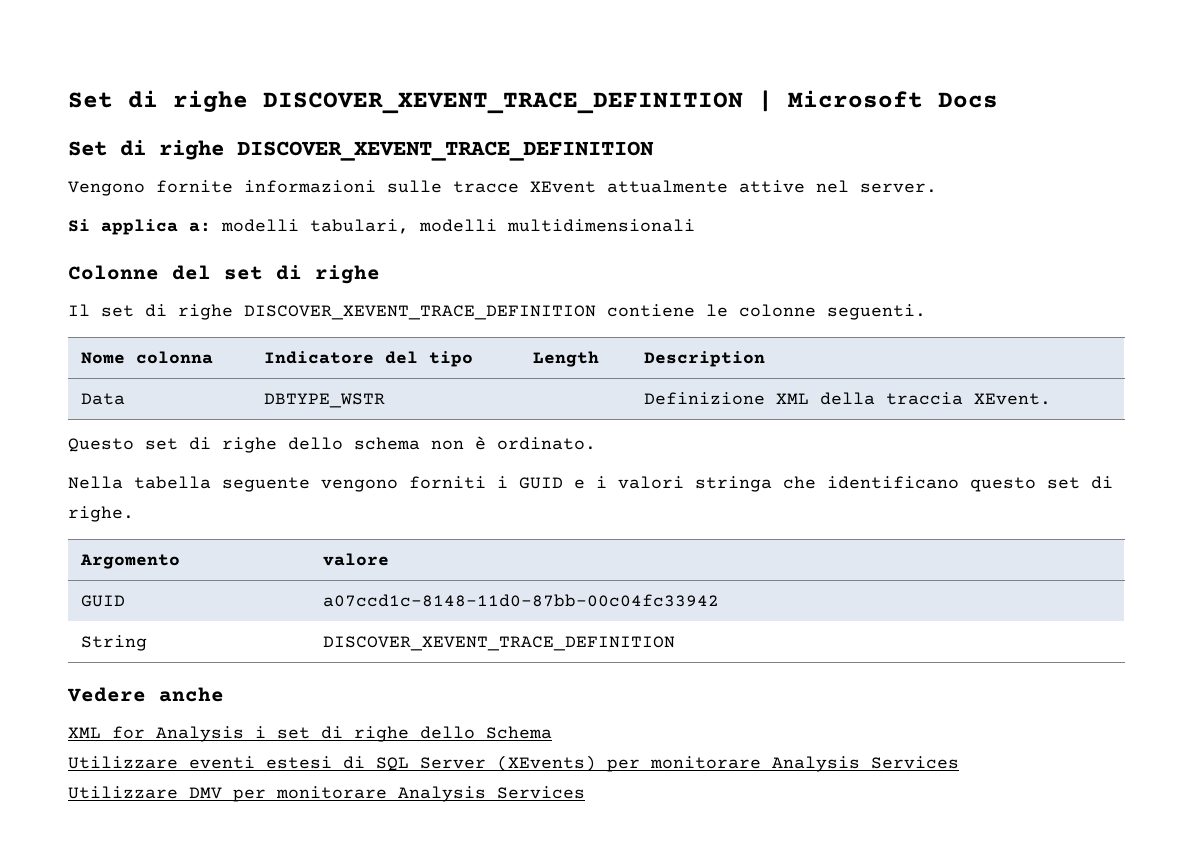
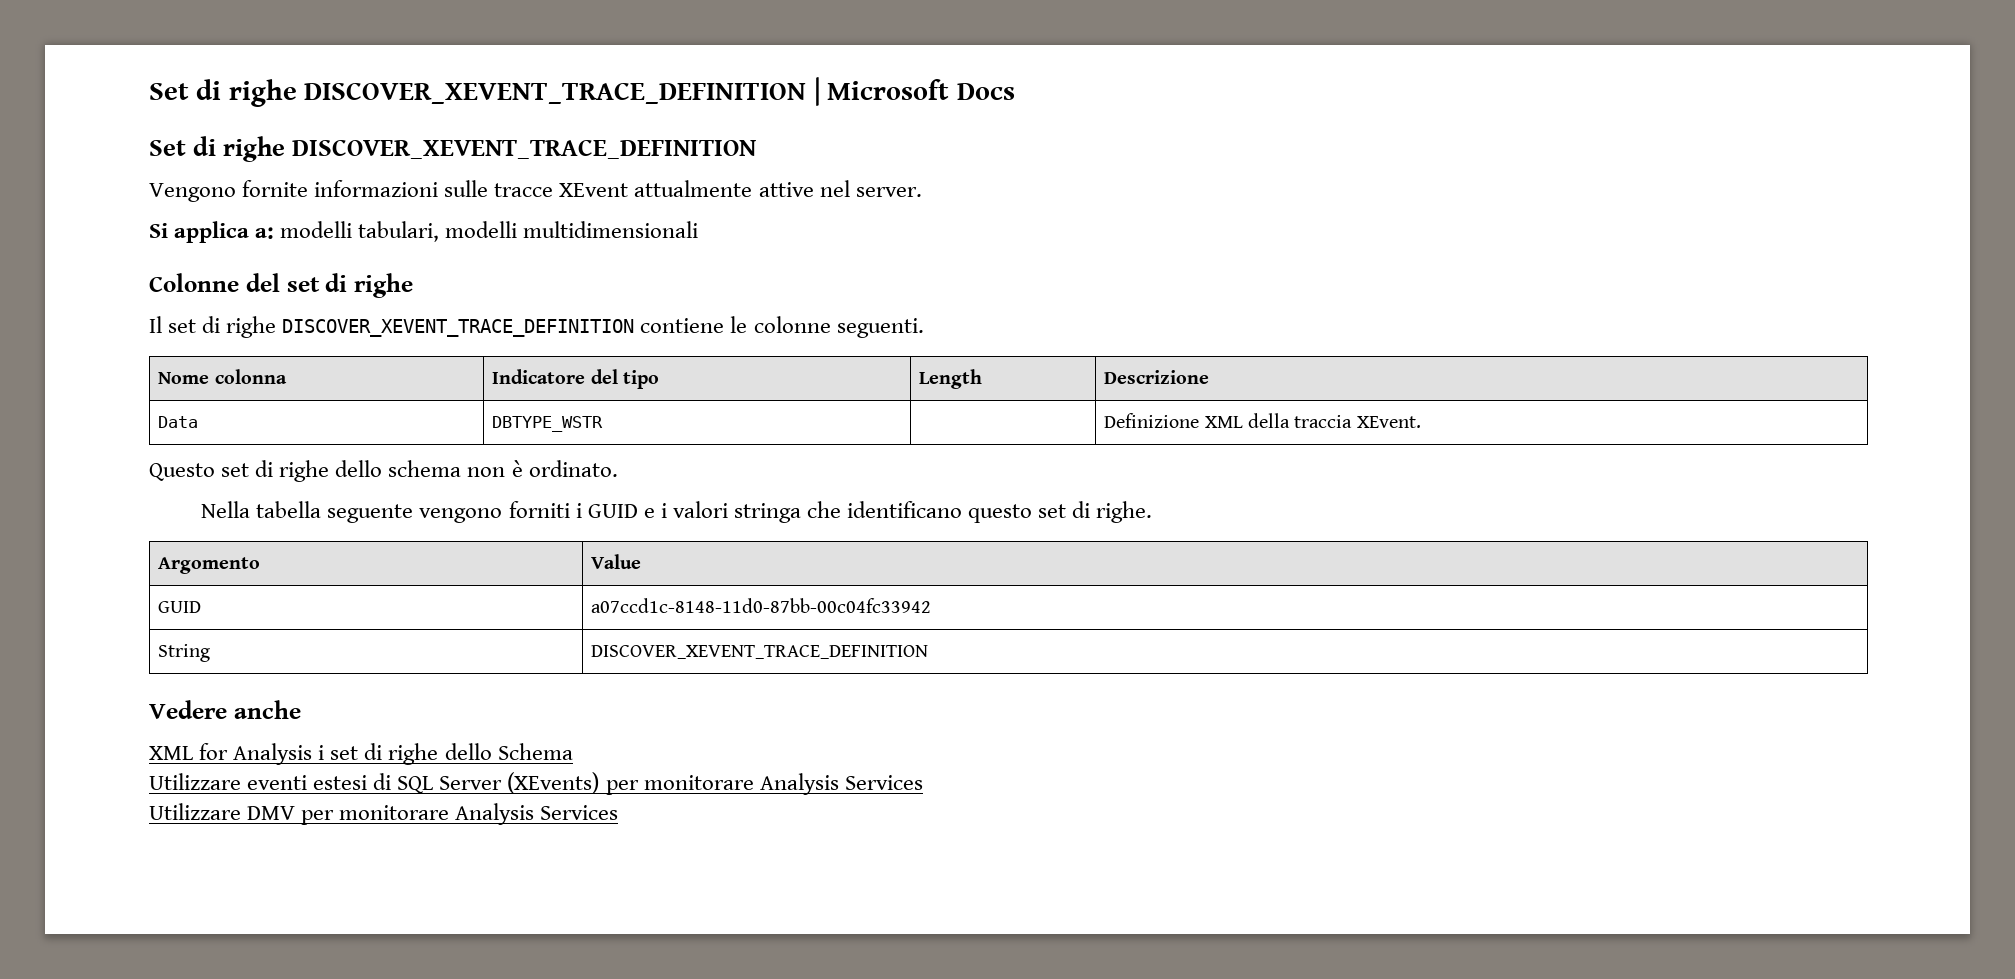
[644,351,766,367] Description -> [1104,370,1210,384] Descrizione
[323,553,390,566] valore -> [591,554,642,569] Value

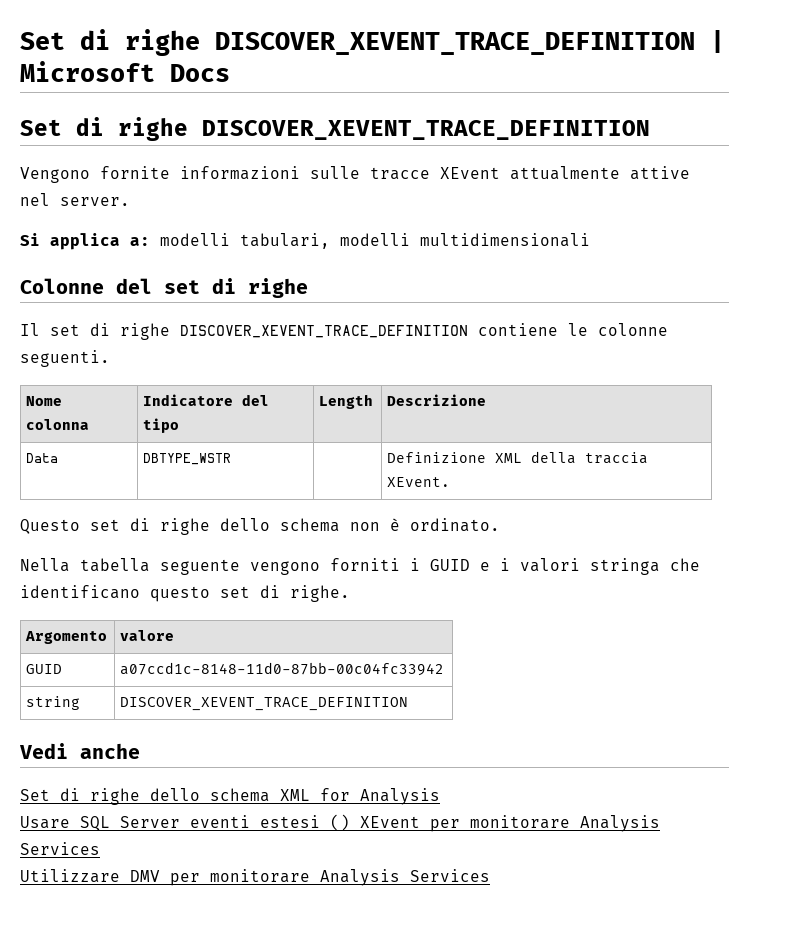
[591,554,642,569] Value -> [120,630,175,641] valore
[158,644,211,662] [591,645,929,659] [149,700,227,719] String | DISCOVER_XEVENT_TRACE_DEFINITION // Vedere -> [26,696,81,710] [120,697,409,711] [19,743,68,759] string | DISCOVER_XEVENT_TRACE_DEFINITION // Vedi
[149,743,573,765] [149,772,600,794] XML for Analysis i set di righe dello Schema // Utilizzare eventi estesi di SQL Server (XEvents) -> [20,788,440,805] [20,814,420,831] Set di righe dello schema XML for Analysis // Usare SQL Server eventi estesi () XEvent

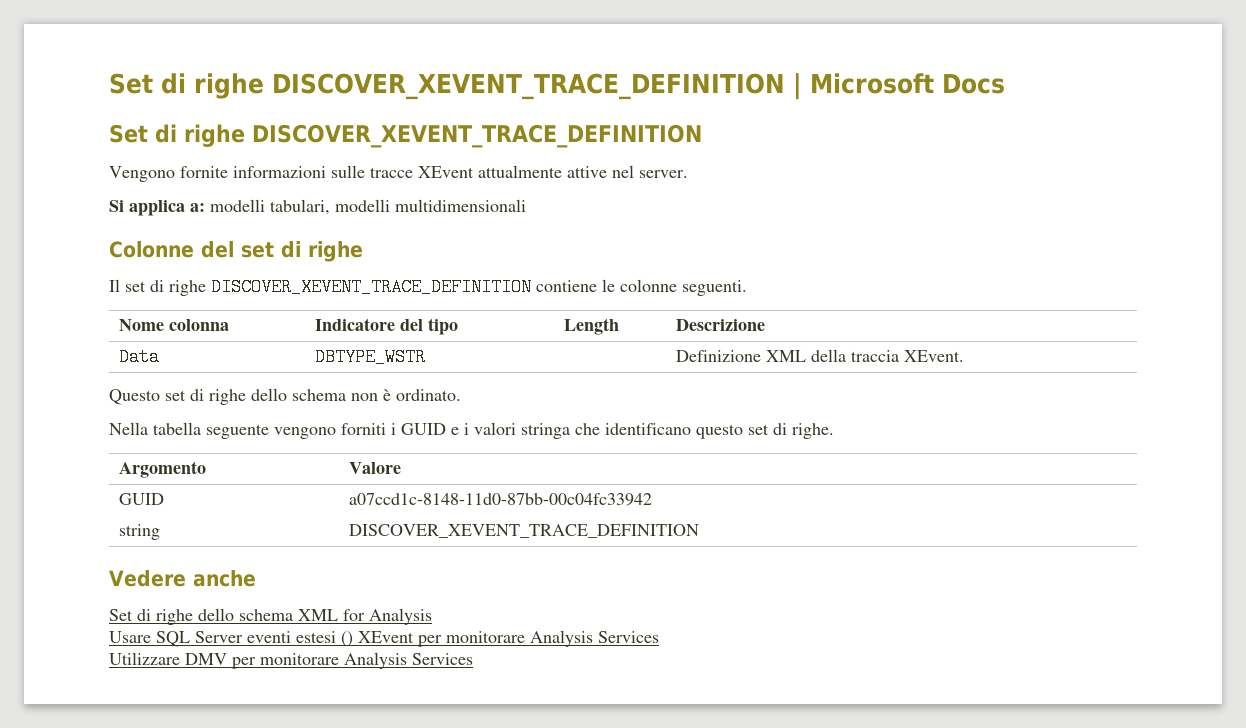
[120,630,175,641] valore -> [348,462,401,474] Valore
[19,743,68,759] Vedi -> [109,570,186,587] Vedere

